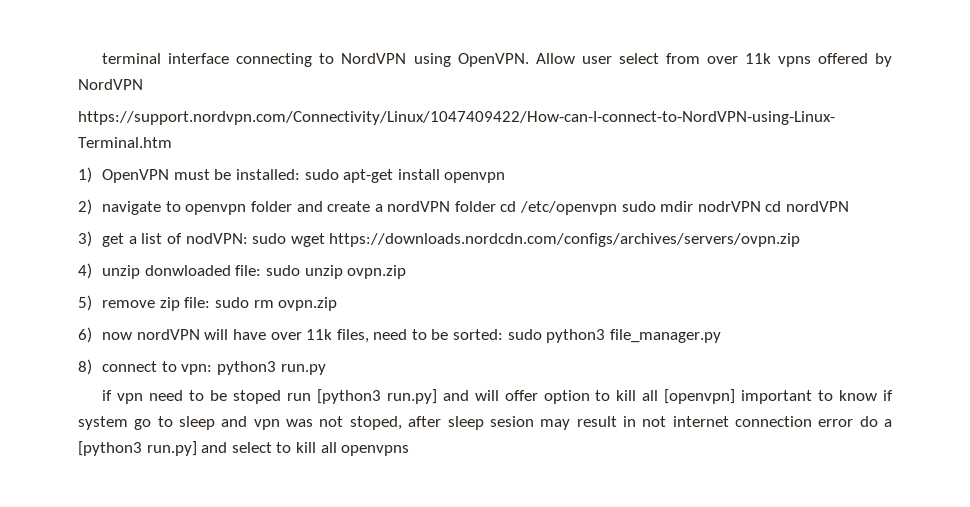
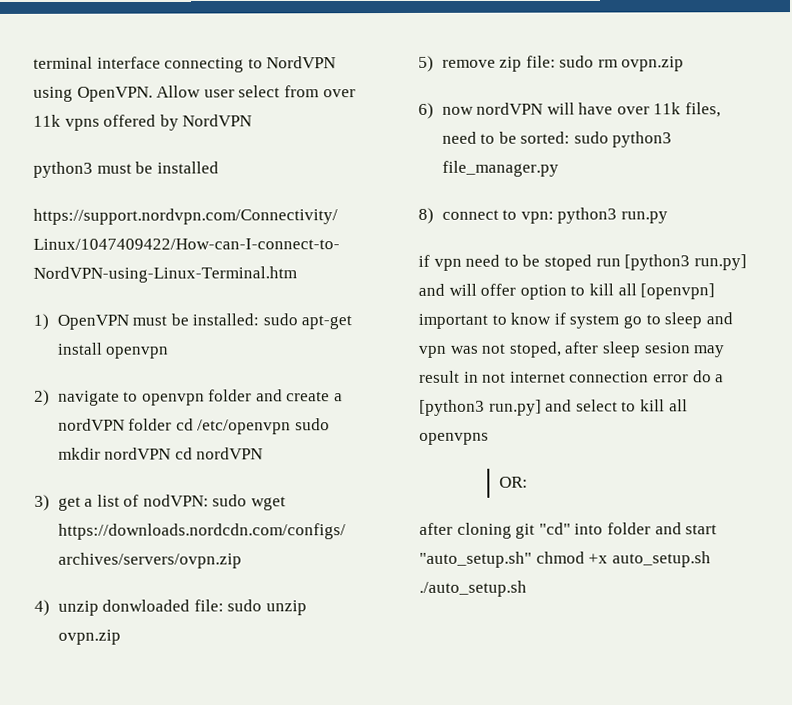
(143, 84) none -> [33,161,219,178] // python3 must be installed
[660,201,761,212] mdir nodrVPN -> [57,447,172,460] mkdir nordVPN
(410, 450) none -> [498,476,528,488] [419,522,718,539] [419,551,711,568] [419,580,527,597] // OR: // after cloning git "cd" into folder and start "auto_setup.sh" chmod +x auto_setup.sh ./auto_setup.sh

